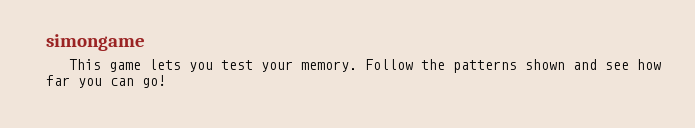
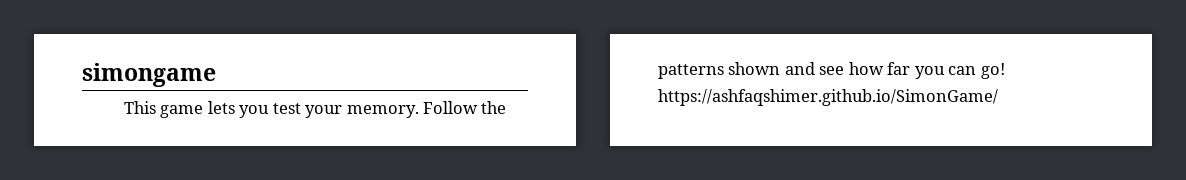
(166, 81) none -> [658,89,998,106] // https://ashfaqshimer.github.io/SimonGame/

